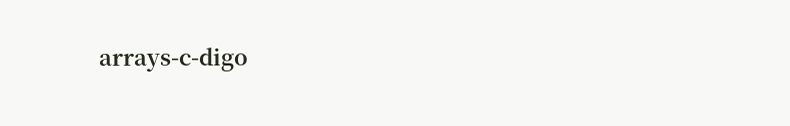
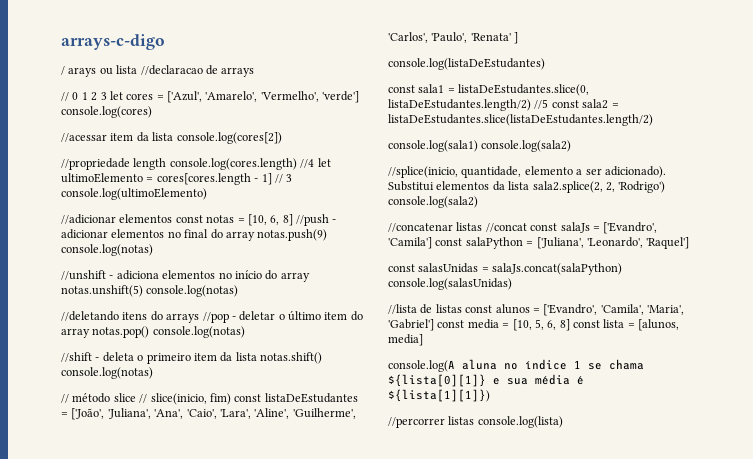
(249, 59) none -> [61,65,255,77] [61,91,360,103] [61,106,152,118] [61,132,282,144] [61,158,331,170] [61,173,293,185] [61,188,207,200] [61,214,337,226] [61,229,328,241] [61,244,153,256] [61,270,310,282] [61,285,239,297] [61,310,363,323] [61,326,245,338] [61,352,322,364] [61,367,153,379] [61,393,358,405] [61,408,356,420] [388,32,519,44] [388,58,545,70] [388,84,590,96] [388,99,619,111] [388,114,653,126] [388,140,572,152] [388,166,666,178] [388,181,666,193] [388,196,478,208] [388,222,658,234] [388,237,690,249] [388,263,623,275] [388,278,512,290] [388,304,684,316] [388,319,680,331] [388,334,423,346] [388,359,644,372] [388,374,584,387] [388,389,490,402] [388,416,563,428] // / arays ou lista //declaracao de arrays // // 0 1 2 3 let cores = ['Azul', 'Amarelo', 'Vermelho', 'verde'] console.log(cores) // //acessar item da lista console.log(cores[2]) // //propriedade length console.log(cores.length) //4 let ultimoElemento = cores[cores.length - 1] // 3 console.log(ultimoElemento) // //adicionar elementos const notas = [10, 6, 8] //push - adicionar elementos no final do array notas.push(9) console.log(notas) // //unshift - adiciona elementos no início do array notas.unshift(5) console.log(notas) // //deletando itens do arrays //pop - deletar o último item do array notas.pop() console.log(notas) // //shift - deleta o primeiro item da lista notas.shift() console.log(notas) // // método slice // slice(inicio, fim) const listaDeEstudantes = ['João', 'Juliana', 'Ana', 'Caio', 'Lara', 'Aline', 'Guilherme', 'Carlos', 'Paulo', 'Renata' ] // console.log(listaDeEstudantes) // const sala1 = listaDeEstudantes.slice(0, listaDeEstudantes.length/2) //5 const sala2 = listaDeEstudantes.slice(listaDeEstudantes.length/2) // console.log(sala1) console.log(sala2) // //splice(inicio, quantidade, elemento a ser adicionado). Substitui elementos da lista sala2.splice(2, 2, 'Rodrigo') console.log(sala2) // //concatenar listas //concat const salaJs = ['Evandro', 'Camila'] const salaPython = ['Juliana', 'Leonardo', 'Raquel'] // const salasUnidas = salaJs.concat(salaPython) console.log(salasUnidas) // //lista de listas const alunos = ['Evandro', 'Camila', 'Maria', 'Gabriel'] const media = [10, 5, 6, 8] const lista = [alunos, media] // console.log(A aluna no índice 1 se chama ${lista[0][1]} e sua média é ${lista[1][1]}) // //percorrer listas console.log(lista)

